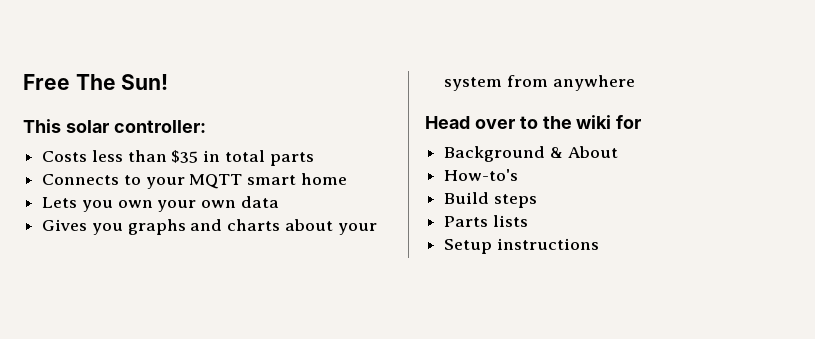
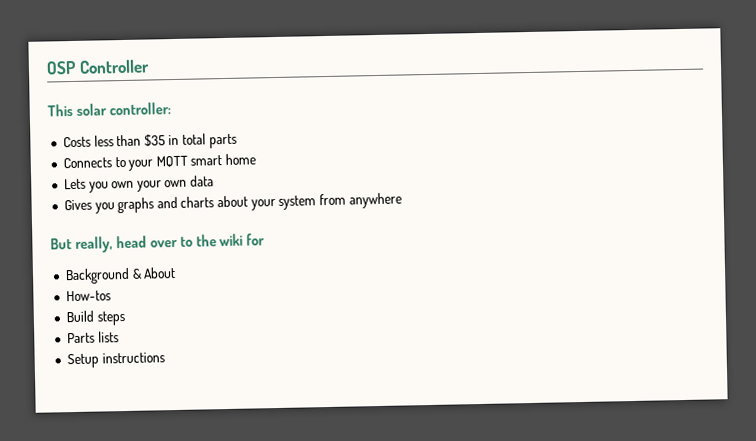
[23,74,169,90] Free The Sun! -> [46,59,150,75] OSP Controller
[425,116,470,129] Head -> [50,235,147,253] But really, head
[444,169,519,181] How-to's -> [65,290,111,302] How-tos

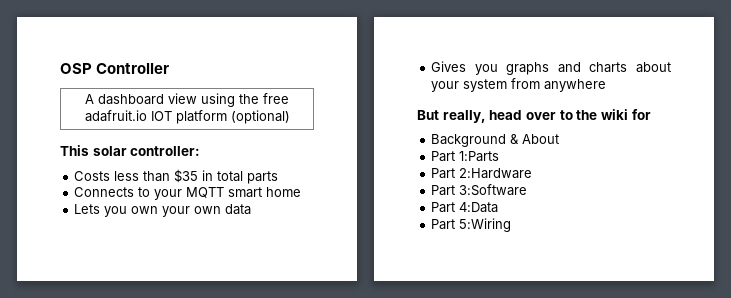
(150, 66) none -> [85,93,289,107] [84,110,290,124] // A dashboard view using the free adafruit.io IOT platform (optional)
[65,290,111,302] [65,310,126,326] [66,331,119,344] [66,352,165,369] How-tos // Build steps // Parts lists // Setup instructions -> [431,151,500,162] [431,168,533,179] [431,184,528,196] [431,202,499,213] [431,218,512,232] Part 1:Parts // Part 2:Hardware // Part 3:Software // Part 4:Data // Part 5:Wiring

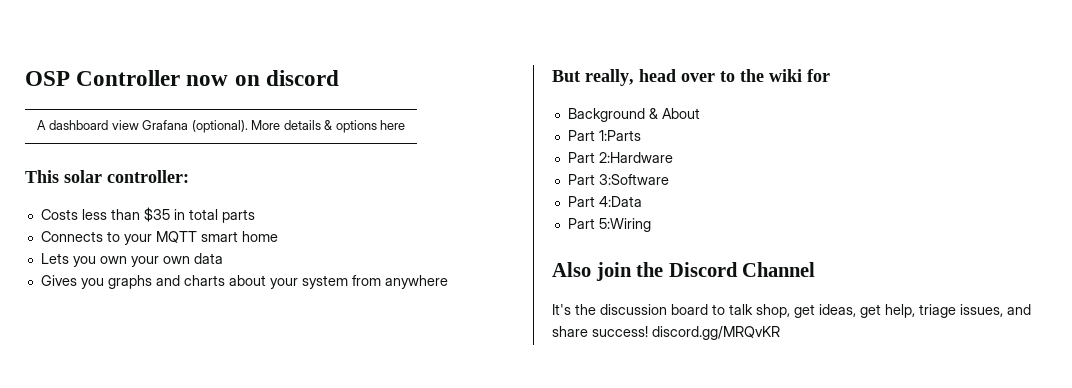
(170, 68) none -> [186,70,339,86] now on discord
[201,93,289,107] [84,110,290,124] using the free adafruit.io IOT platform (optional) -> [142,120,406,133] Grafana (optional). More details & options here
(512, 225) none -> [552,262,816,281] [552,304,1031,318] [552,326,780,340] // Also join the Discord Channel // It's the discussion board to talk shop, get ideas, get help, triage issues, and share success! discord.gg/MRQvKR

